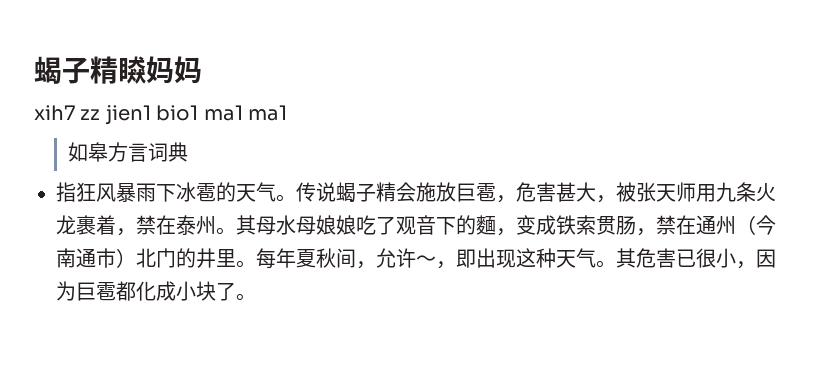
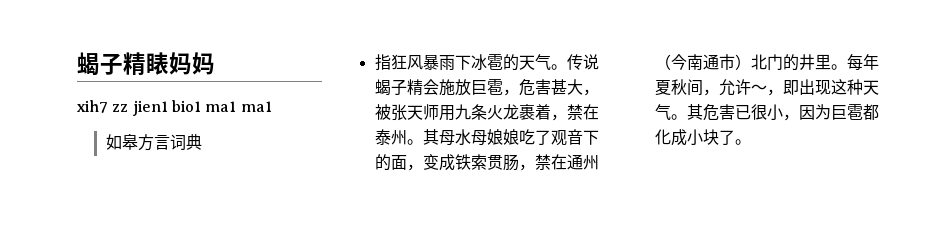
[34,56,146,84] 蝎子精䁭 -> [77,52,169,76] 蝎子精䁃
[476,215,496,235] 麵 -> [390,155,407,170] 面

